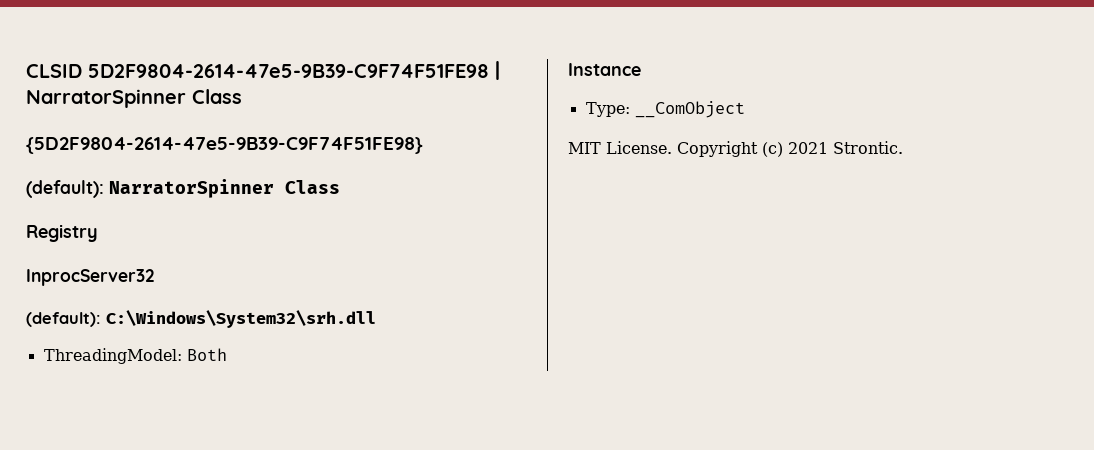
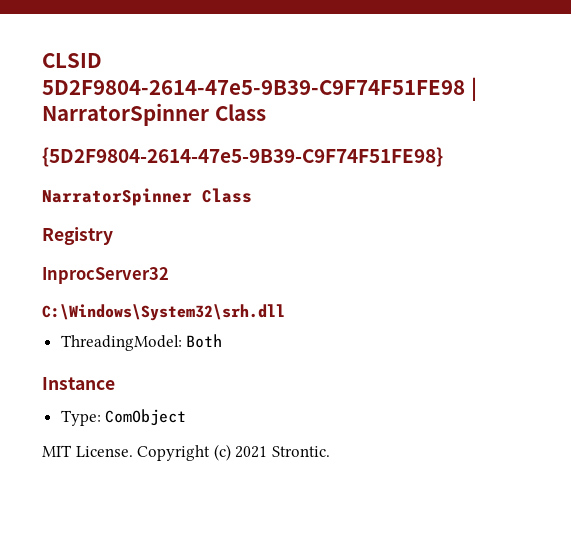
[26,180,104,198] (default): -> (443, 157) none
[26,312,101,327] (default): -> (169, 275) none
[634,101,745,118] __ComObject -> [105,409,187,426] ComObject

